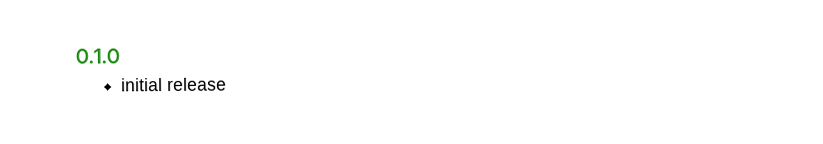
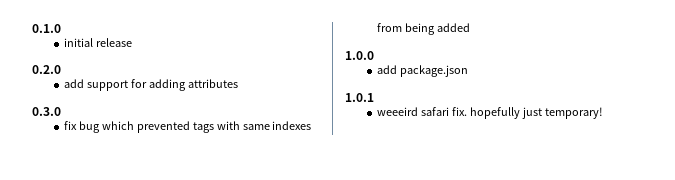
(227, 84) none -> [32,65,61,74] [63,79,238,91] [32,107,61,116] [63,121,312,133] [376,23,470,35] [345,51,374,60] [376,65,468,77] [345,93,374,102] [376,107,603,119] // 0.2.0 // add support for adding attributes // 0.3.0 // fix bug which prevented tags with same indexes from being added // 1.0.0 // add package.json // 1.0.1 // weeeird safari fix. hopefully just temporary!

